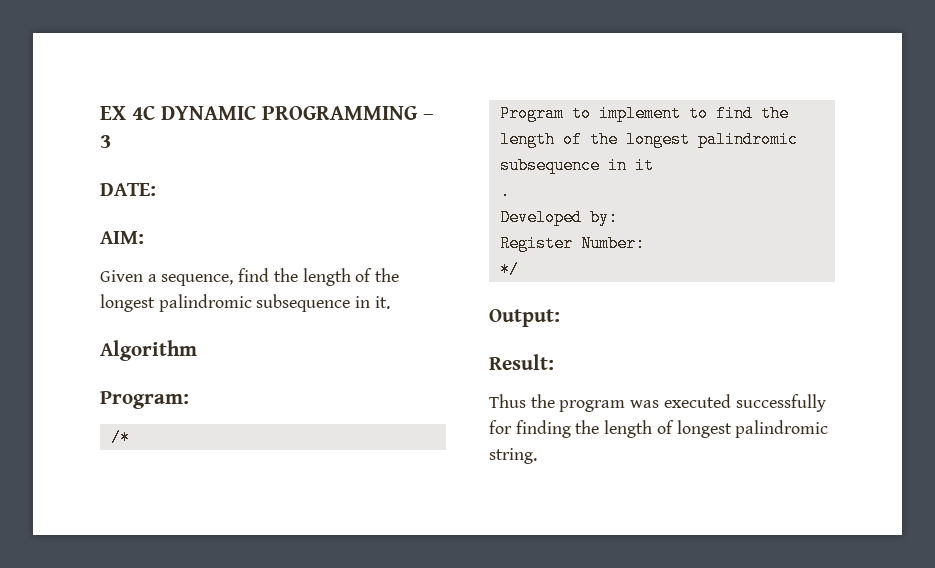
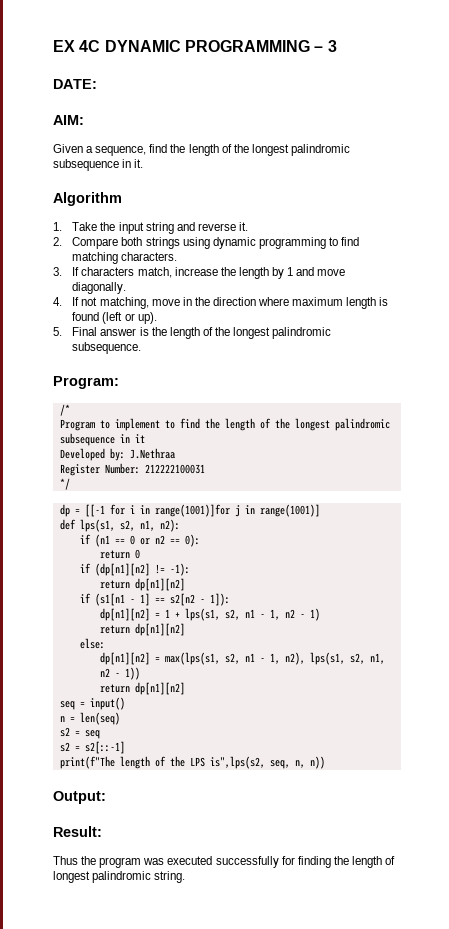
(197, 350) none -> [53,222,248,234] [53,237,360,249] [72,252,178,264] [53,267,346,279] [72,282,127,294] [53,297,389,309] [72,312,157,324] [53,327,332,339] [72,342,142,354] // 1. Take the input string and reverse it. // 2. Compare both strings using dynamic programming to find matching characters. // 3. If characters match, increase the length by 1 and move diagonally. // 4. If not matching, move in the direction where maximum length is found (left or up). // 5. Final answer is the length of the longest palindromic subsequence.
[499,183,510,200] // . -> (145, 438) none
(618, 217) none -> [129,448,175,459] J.Nethraa
(645, 243) none -> [144,464,205,474] 212222100031
(519, 269) none -> [59,504,320,517] [59,519,180,532] [79,534,200,547] [99,549,140,559] [79,563,190,576] [99,578,185,591] [79,593,230,606] [99,608,320,621] [99,623,185,636] [79,638,105,649] [99,652,385,665] [99,667,140,680] [99,682,185,695] [59,697,125,710] [59,712,120,725] [59,727,100,739] [59,741,125,754] [59,756,325,769] // dp = [[-1 for i in range(1001)]for j in range(1001)] // def lps(s1, s2, n1, n2): // if (n1 == 0 or n2 == 0): // return 0 // if (dp[n1][n2] != -1): // return dp[n1][n2] // if (s1[n1 - 1] == s2[n2 - 1]): // dp[n1][n2] = 1 + lps(s1, s2, n1 - 1, n2 - 1) // return dp[n1][n2] // else: // dp[n1][n2] = max(lps(s1, s2, n1 - 1, n2), lps(s1, s2, n1, n2 - 1)) // return dp[n1][n2] // seq = input() // n = len(seq) // s2 = seq // s2 = s2[::-1] // print(f"The length of the LPS is",lps(s2, seq, n, n))

